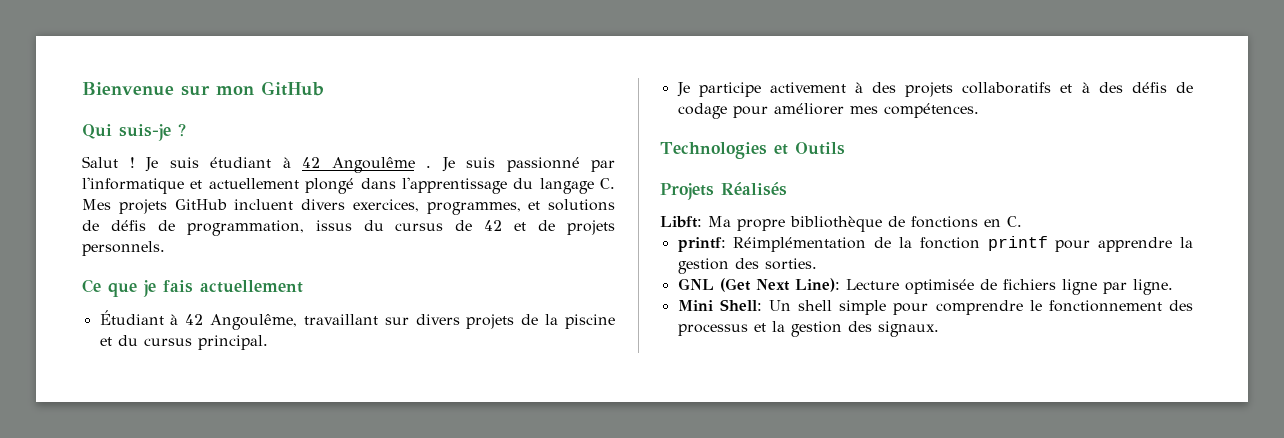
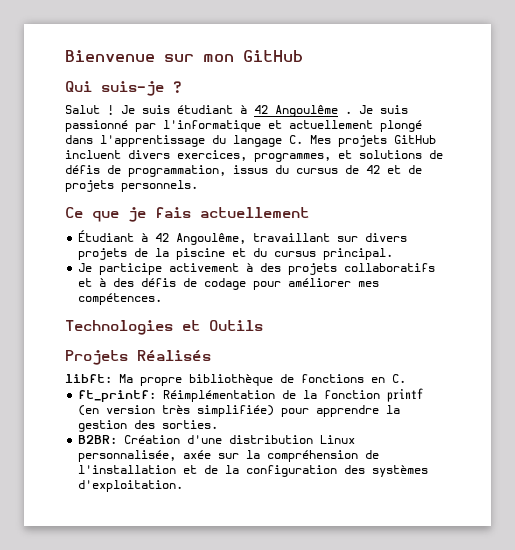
[660,216,702,228] Libft: -> [65,374,112,383] libft:
[677,237,726,252] printf: -> [78,390,157,402] ft_printf:
(1048, 243) none -> [78,405,275,417] (en version très simplifiée)
[677,278,1173,295] [677,299,1193,315] [677,321,939,337] GNL (Get Next Line): Lecture optimisée de fichiers ligne par ligne. // Mini Shell: Un shell simple pour comprendre le fonctionnement des processus et la gestion des signaux. -> [78,435,356,444] [78,450,380,462] [78,465,429,477] [78,480,184,492] B2BR: Création d'une distribution Linux personnalisée, axée sur la compréhension de l'installation et de la configuration des systèmes d'exploitation.

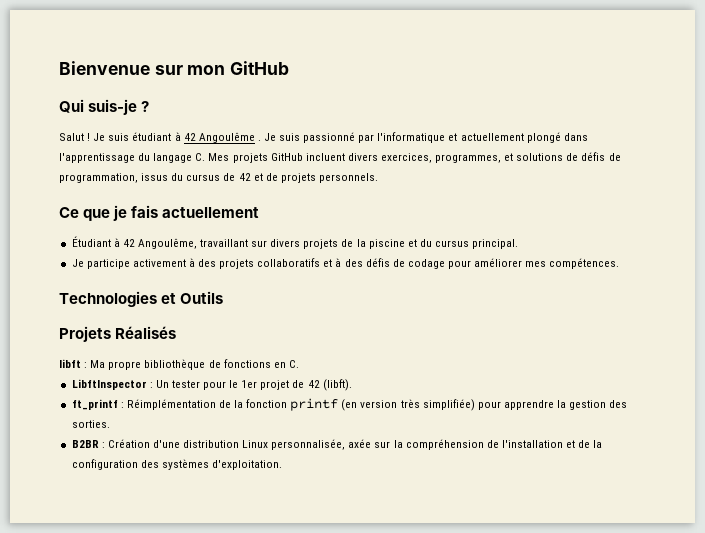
[65,374,112,383] libft: -> [59,359,88,368] libft :
[78,390,157,402] ft_printf: -> [71,379,352,391] [71,399,124,410] LibftInspector : Un tester pour le 1er projet de 42 (libft). // ft_printf :
[78,435,118,444] B2BR: -> [71,440,105,448] B2BR :

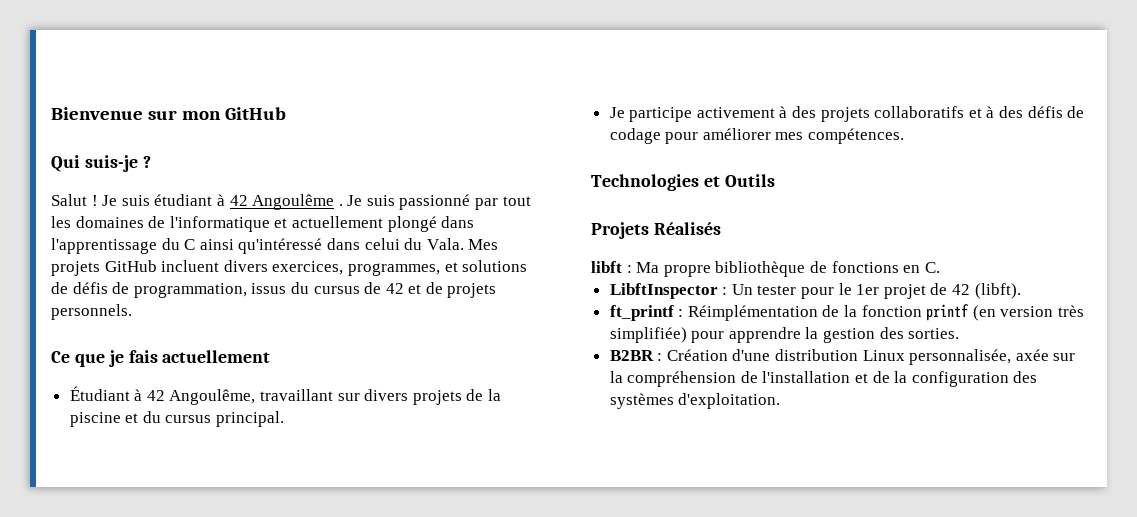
(375, 138) none -> [502,196,531,206] [51,216,166,228] tout les domaines de
[153,153,206,163] langage C. -> [184,238,464,254] C ainsi qu'intéressé dans celui du Vala.

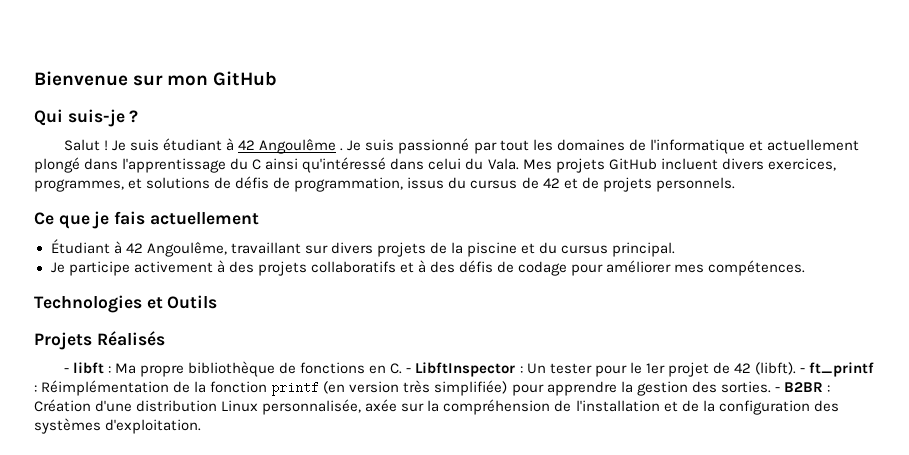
(721, 228) none -> [63,368,69,373] -
(940, 267) // -> [406,368,412,373] -
(1021, 291) // -> [800,368,806,373] -
(960, 333) // -> [774,387,780,392] -

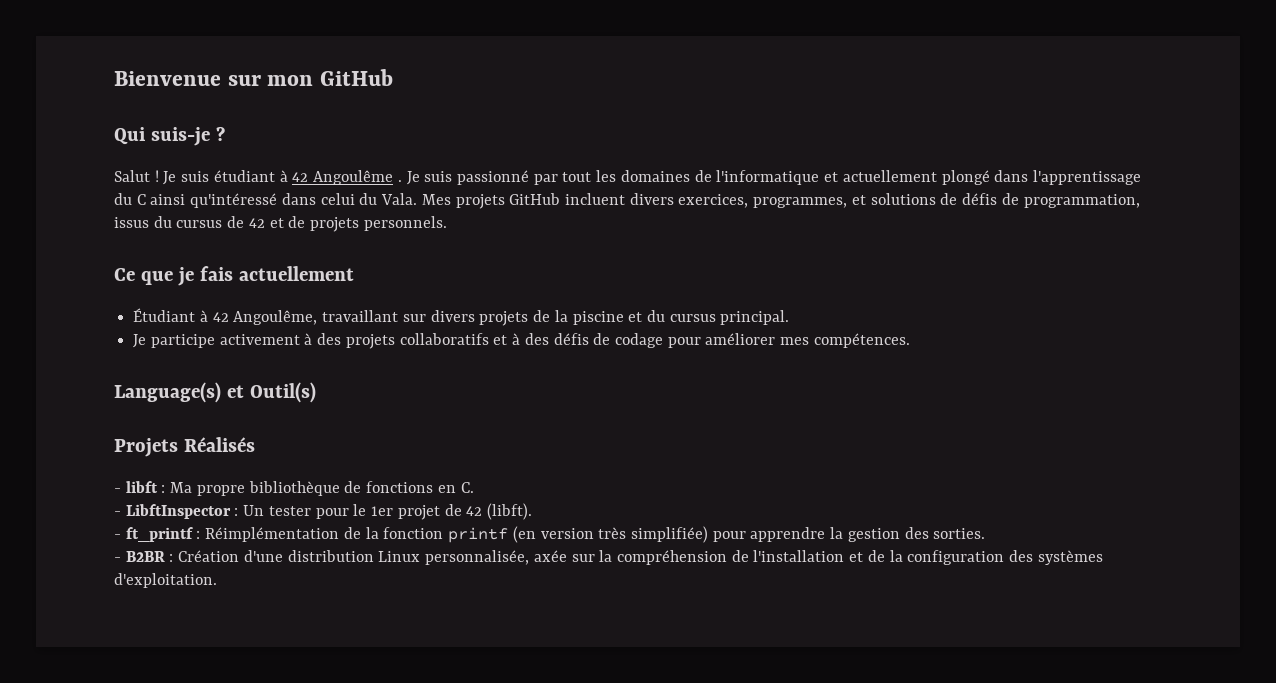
[34,295,218,313] Technologies et Outils -> [114,382,316,403] Language(s) et Outil(s)
(403, 368) none -> (474, 487) //
(796, 368) none -> (532, 511) //
(771, 387) none -> (986, 533) //

